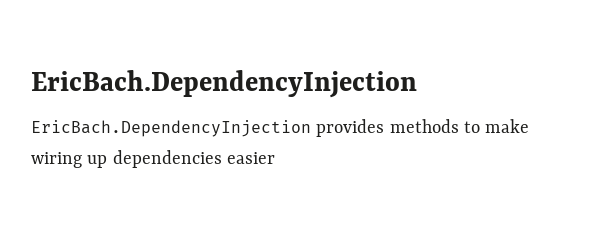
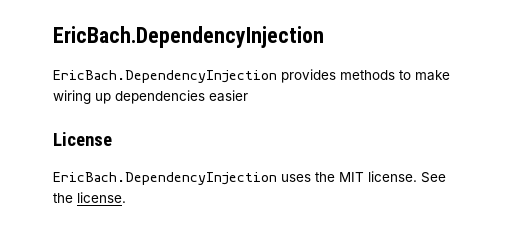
(275, 158) none -> [53,132,112,146] [53,171,446,185] [53,192,126,203] // License // EricBach.DependencyInjection uses the MIT license. See the license.

